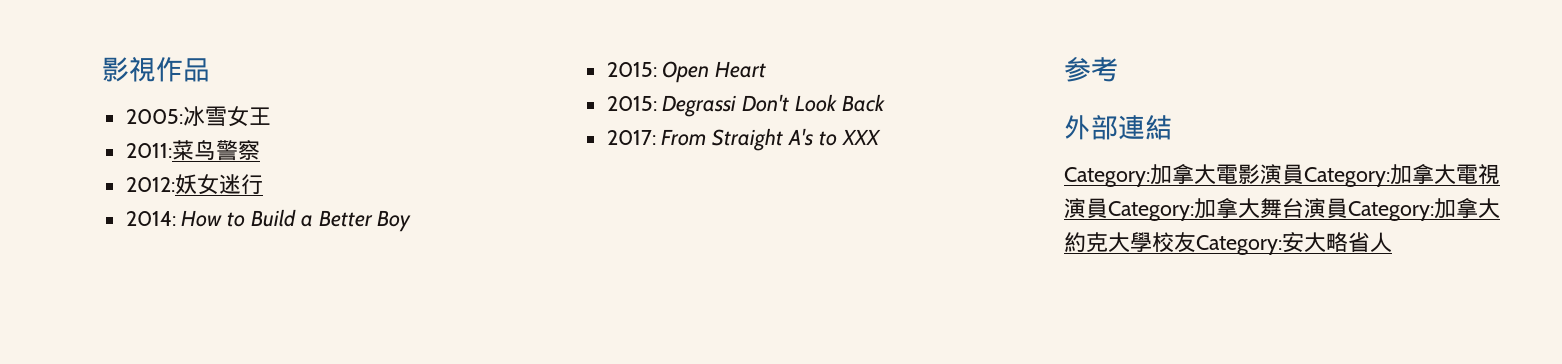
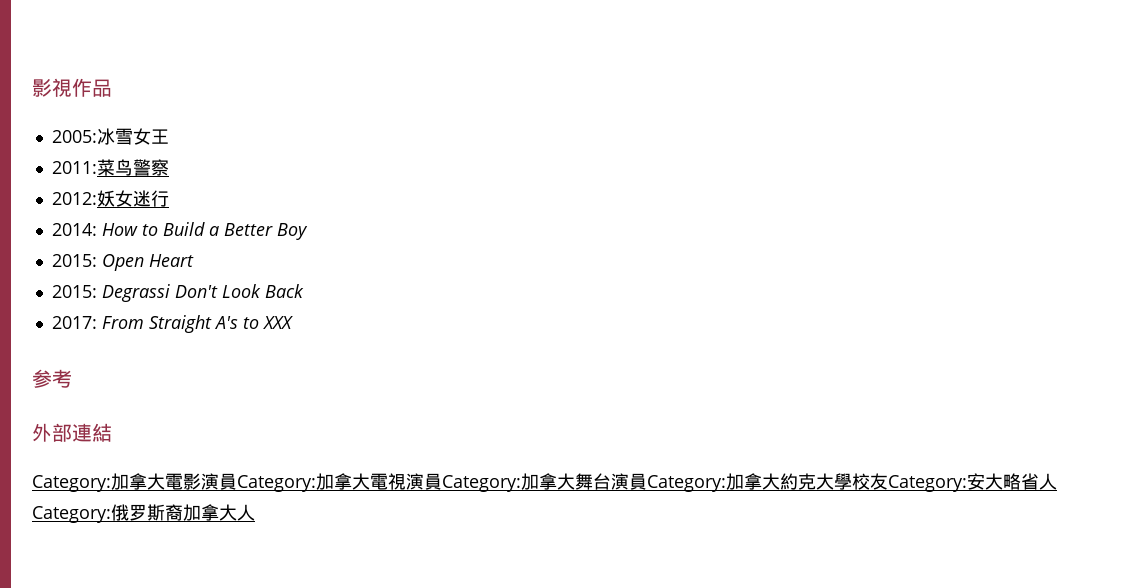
(1392, 242) none -> [32,504,255,523] Category:俄罗斯裔加拿大人

